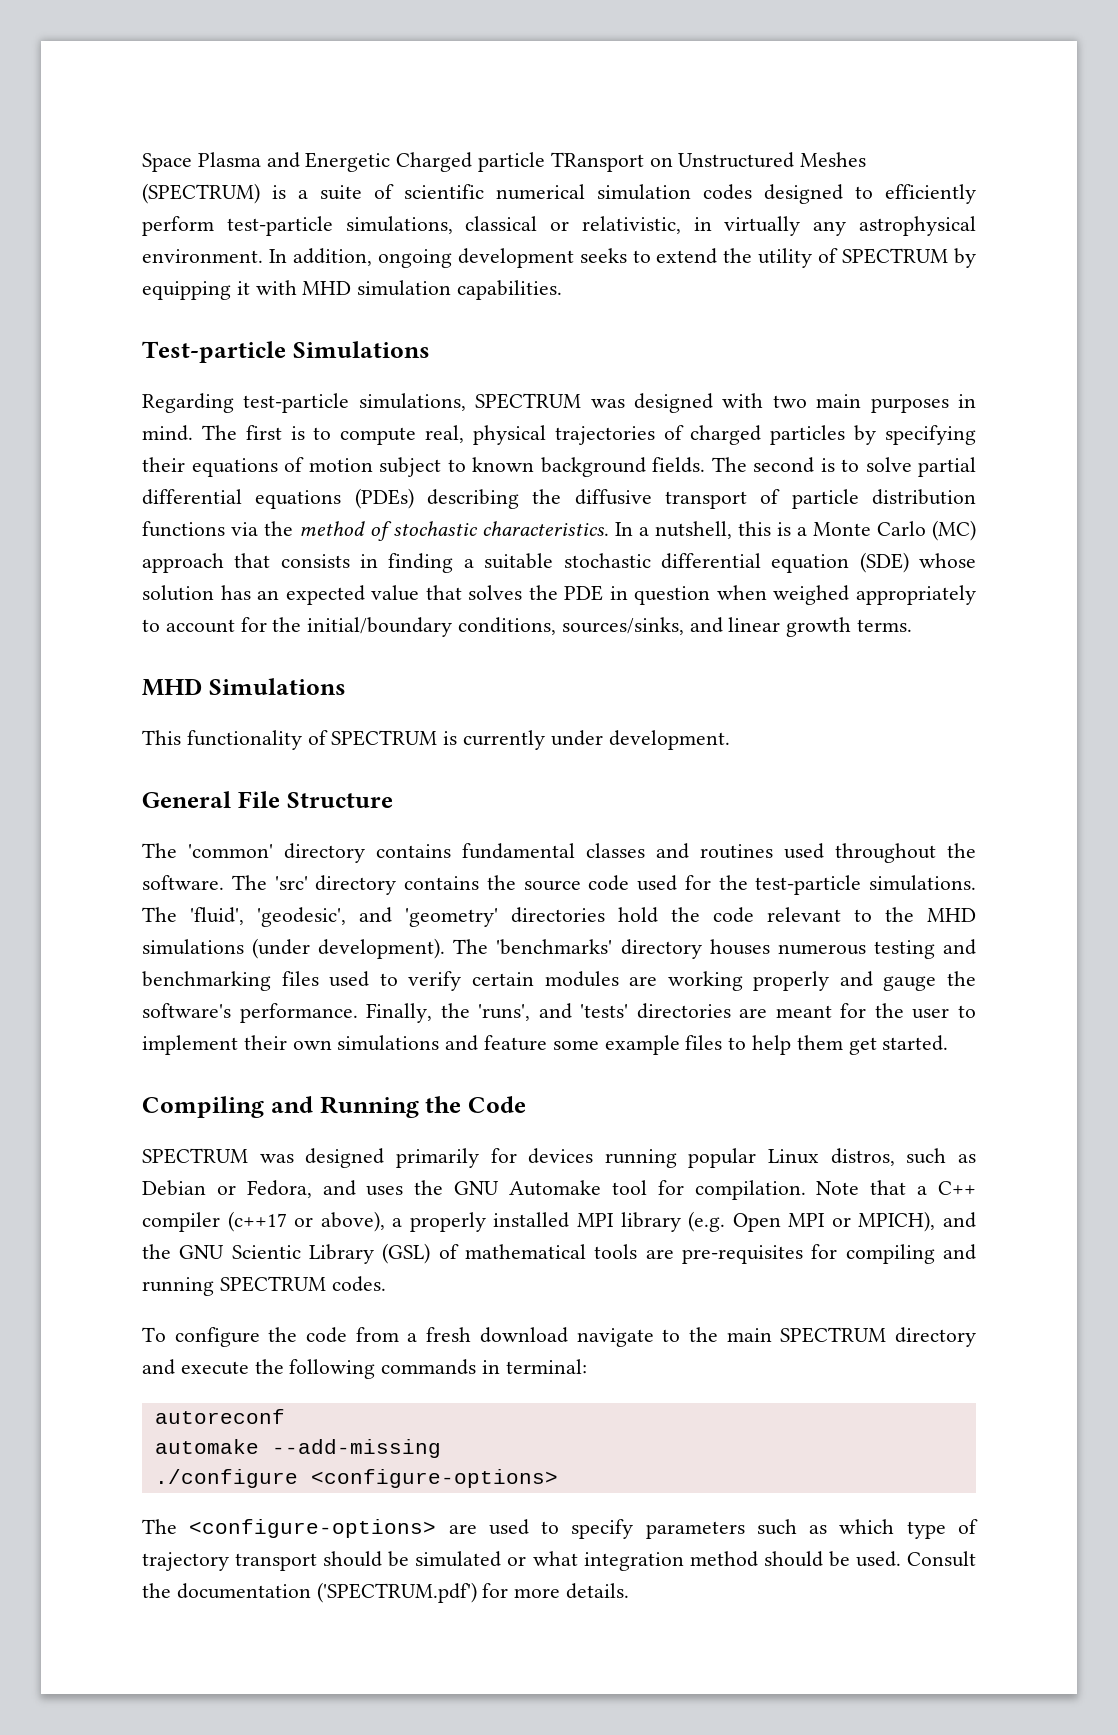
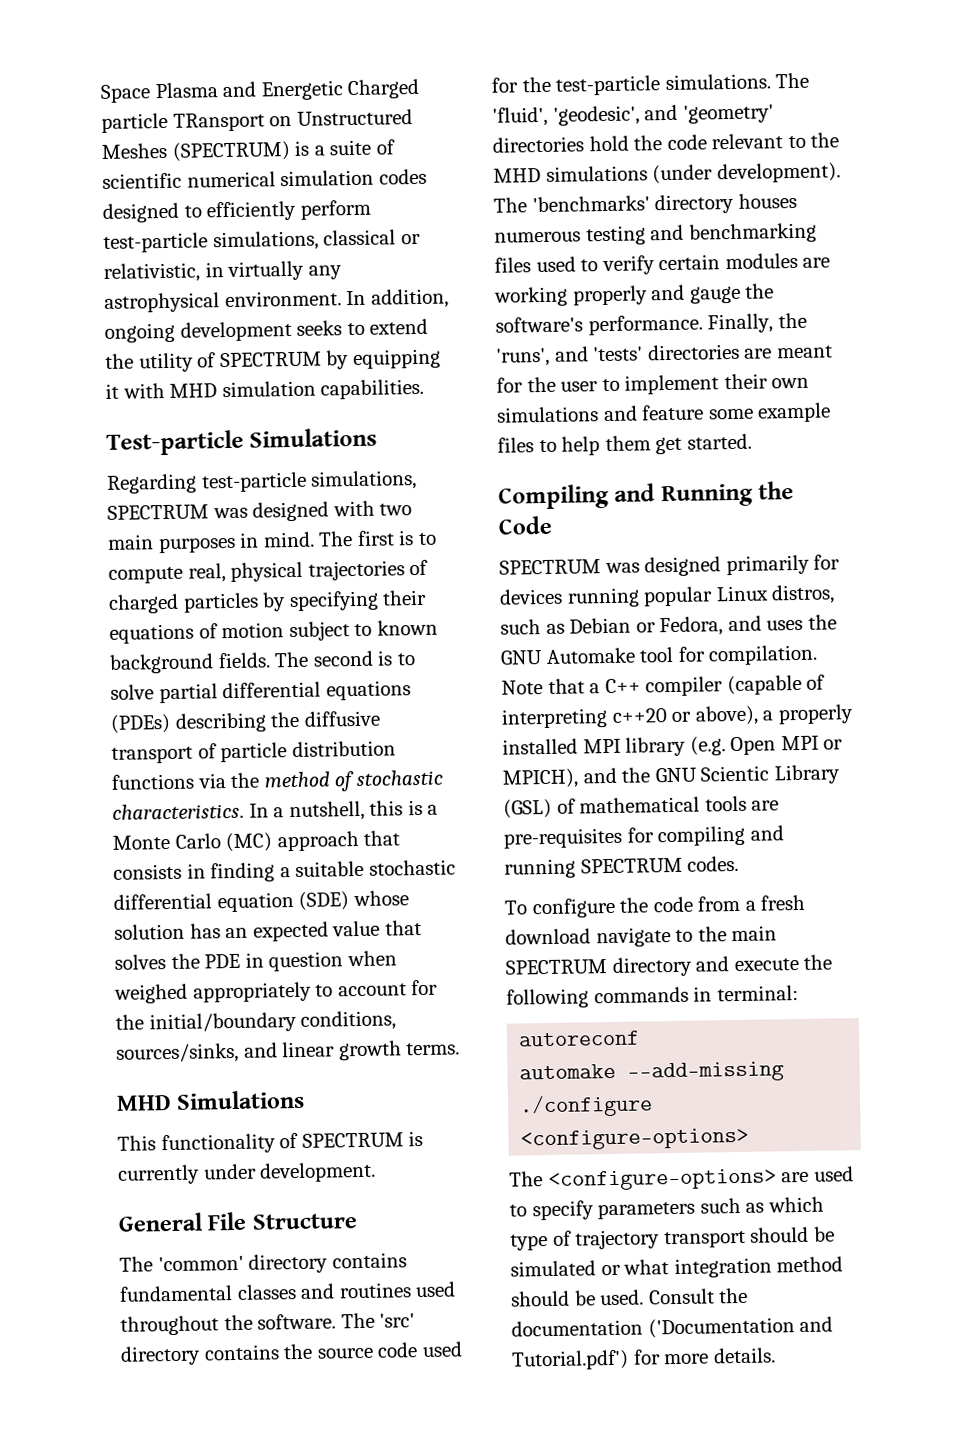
[227,1211,287,1232] (c++17 -> [726,674,826,696] [501,708,667,729] (capable of interpreting c++20
[316,1582,477,1603] ('SPECTRUM.pdf') -> [647,1316,834,1339] [511,1349,629,1371] ('Documentation and Tutorial.pdf')

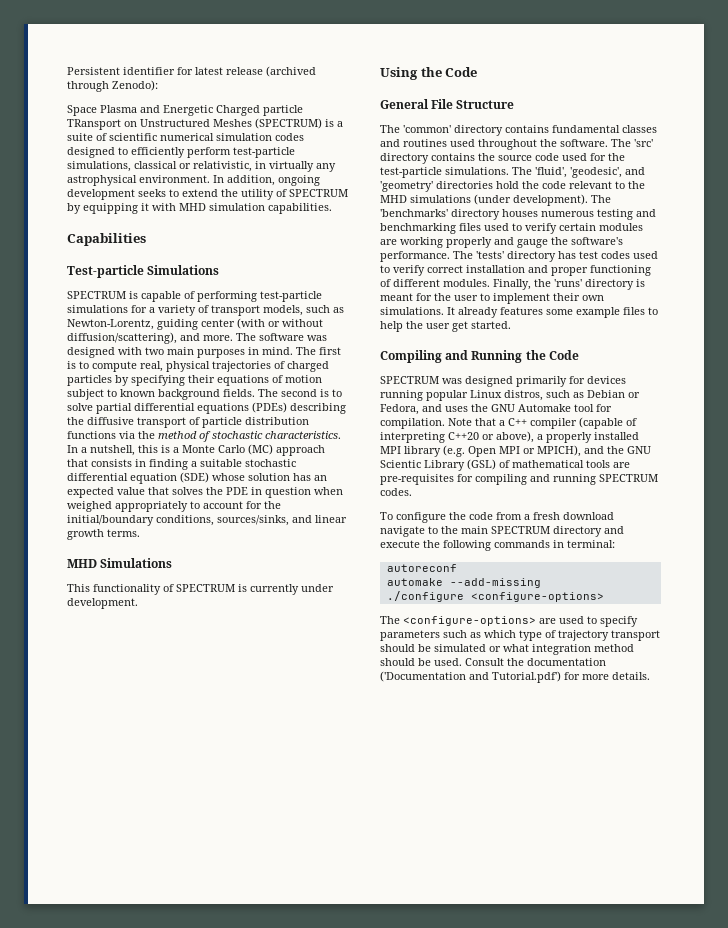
(100, 93) none -> [67,66,316,77] [67,80,158,92] Persistent identifier for latest release (archived through Zenodo): //
(425, 389) none -> [67,233,146,246] // Capabilities
[106,470,418,494] [107,504,209,520] Regarding test-particle simulations, SPECTRUM -> [67,291,322,302] [67,305,344,316] [67,318,323,330] [67,332,304,344] SPECTRUM is capable of performing test-particle simulations for a variety of transport models, such as Newton-Lorentz, guiding center (with or without diffusion/scattering), and more. The software
(377, 1172) none -> [380,67,478,80] // Using the Code
[707,312,807,334] [496,343,773,367] Finally, the 'runs', and 'tests' directories are -> [453,251,658,262] [380,265,651,276] [380,279,645,290] The 'tests' directory has test codes used to verify correct installation and proper functioning of different modules. Finally, the 'runs' directory is
[496,404,705,423] simulations and feature -> [380,307,543,318] simulations. It already features
[604,435,651,452] them -> [406,321,450,329] the user
[611,708,667,723] c++20 -> [448,432,479,440] C++20

